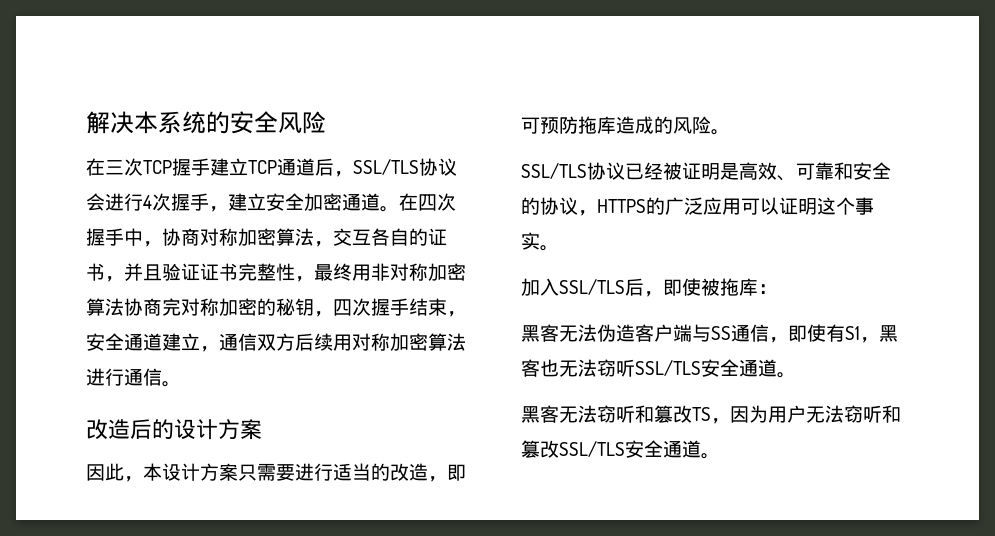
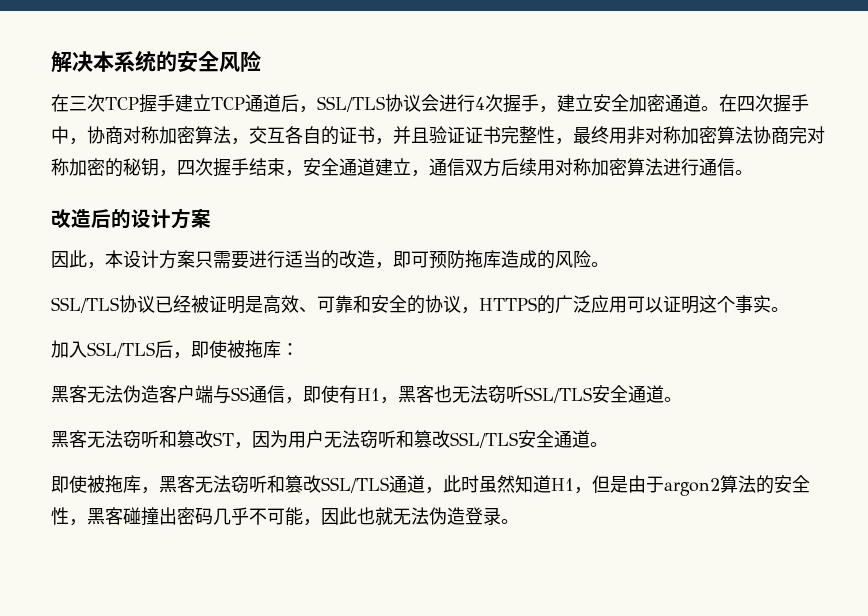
[845,326,860,340] S1 -> [357,388,380,401] H1
[692,407,711,421] TS -> [213,432,234,446] ST
(720, 456) none -> [51,475,810,496] [51,507,519,526] // 即使被拖库，黑客无法窃听和篡改SSL/TLS通道，此时虽然知道H1，但是由于argon2算法的安全性，黑客碰撞出密码几乎不可能，因此也就无法伪造登录。

